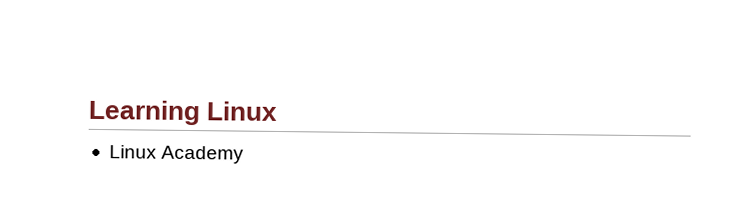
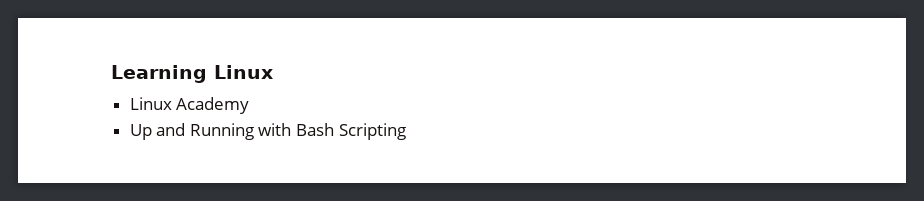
(245, 154) none -> [129,123,406,140] // Up and Running with Bash Scripting

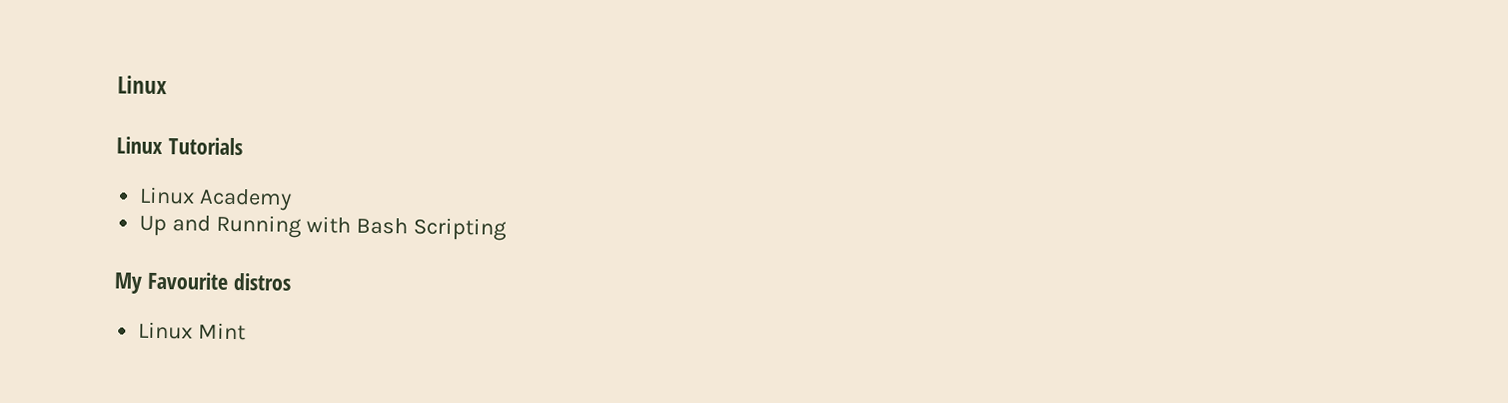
[111,65,273,83] Learning Linux -> [117,75,167,95] [116,136,243,156] Linux // Linux Tutorials
(406, 131) none -> [114,271,291,294] [138,321,247,341] // My Favourite distros // Linux Mint

